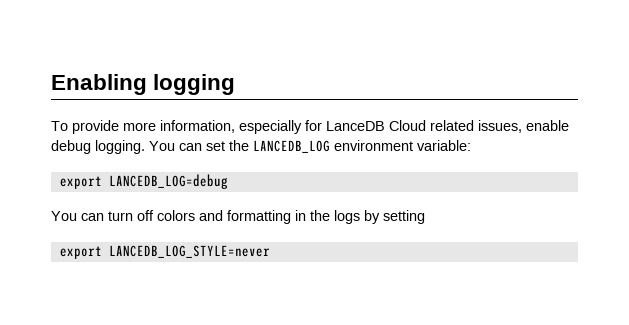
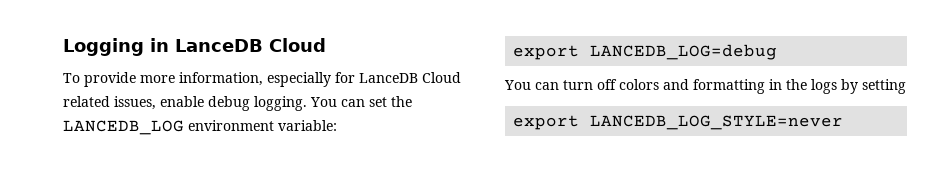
[51,74,236,95] Enabling logging -> [63,38,326,56] Logging in LanceDB Cloud

